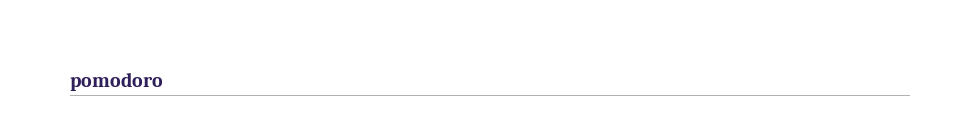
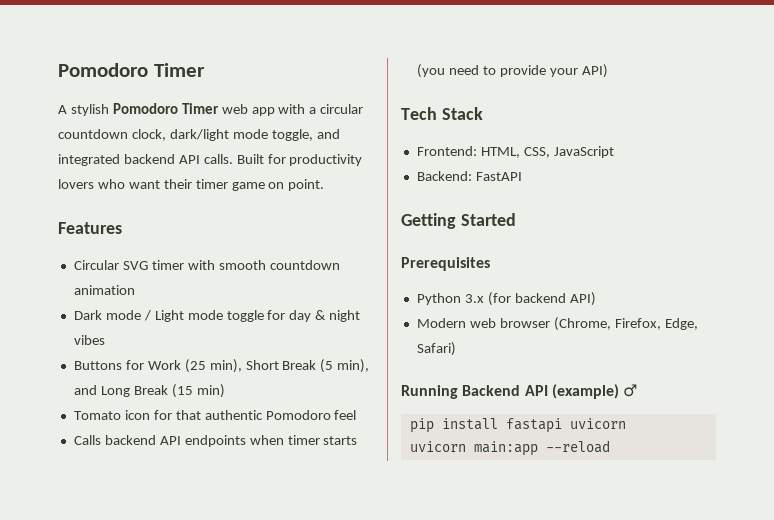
[70,72,163,91] pomodoro -> [58,63,205,77] [58,103,364,116] [58,129,340,141] [58,154,363,166] [58,179,325,191] [58,222,122,234] [73,260,340,270] [73,285,135,295] [73,310,361,322] [73,335,105,345] [73,359,370,373] [73,384,225,398] [73,410,357,420] [73,435,358,447] [416,64,608,78] [401,107,483,120] [416,146,614,158] [416,171,522,181] [401,213,516,229] [401,257,490,271] [416,292,596,306] [416,317,698,331] [416,342,456,356] [401,384,638,399] [409,418,626,433] [409,440,610,456] Pomodoro Timer // A stylish Pomodoro Timer web app with a circular countdown clock, dark/light mode toggle, and integrated backend API calls. Built for productivity lovers who want their timer game on point. // Features // Circular SVG timer with smooth countdown animation // Dark mode / Light mode toggle for day & night vibes // Buttons for Work (25 min), Short Break (5 min), and Long Break (15 min) // Tomato icon for that authentic Pomodoro feel // Calls backend API endpoints when timer starts (you need to provide your API) // Tech Stack // Frontend: HTML, CSS, JavaScript // Backend: FastAPI // Getting Started // Prerequisites // Python 3.x (for backend API) // Modern web browser (Chrome, Firefox, Edge, Safari) // Running Backend API (example) ♂ // pip install fastapi uvicorn // uvicorn main:app --reload

